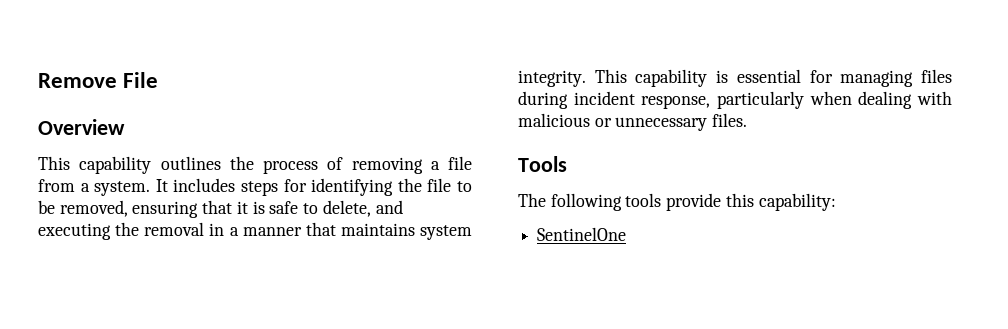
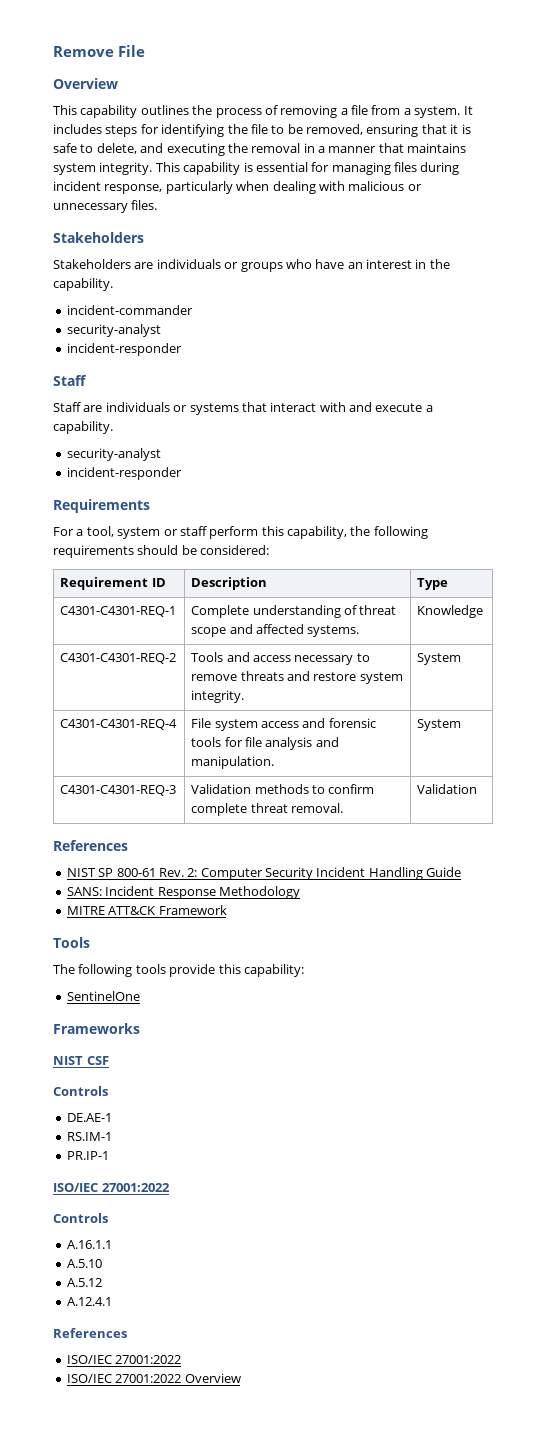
(748, 120) none -> [53,232,144,243] [53,259,450,272] [53,278,113,291] [66,305,193,315] [66,324,161,337] [66,343,182,356] [53,375,87,386] [53,402,433,415] [53,421,113,434] [66,448,161,461] [66,467,182,480] [53,499,150,513] [53,526,428,539] [53,545,270,558] [60,577,166,590] [191,577,268,590] [417,578,449,590] [60,606,177,617] [191,605,397,618] [191,624,360,637] [417,605,484,618] [60,653,177,664] [191,652,370,665] [191,671,403,684] [191,690,245,703] [417,653,462,665] [60,719,178,730] [191,718,376,731] [191,737,339,750] [191,756,275,769] [417,719,462,731] [60,785,177,796] [191,784,375,794] [191,803,344,816] [417,784,478,794] [53,840,128,851] [66,867,462,880] [66,886,300,899] [66,905,227,915] // Stakeholders // Stakeholders are individuals or groups who have an interest in the capability. // incident-commander // security-analyst // incident-responder // Staff // Staff are individuals or systems that interact with and execute a capability. // security-analyst // incident-responder // Requirements // For a tool, system or staff perform this capability, the following requirements should be considered: // Requirement ID | Description | Type // C4301-C4301-REQ-1 | Complete understanding of threat scope and affected systems. | Knowledge // C4301-C4301-REQ-2 | Tools and access necessary to remove threats and restore system integrity. | System // C4301-C4301-REQ-4 | File system access and forensic tools for file analysis and manipulation. | System // C4301-C4301-REQ-3 | Validation methods to confirm complete threat removal. | Validation // References // NIST SP 800-61 Rev. 2: Computer Security Incident Handling Guide // SANS: Incident Response Methodology // MITRE ATT&CK Framework
(627, 234) none -> [53,1023,140,1034] [53,1056,109,1065] [53,1086,108,1096] [66,1113,112,1122] [66,1132,112,1141] [66,1151,109,1160] [53,1183,170,1192] [53,1213,108,1223] [66,1240,112,1249] [66,1259,102,1268] [66,1278,102,1287] [66,1297,112,1306] [53,1328,127,1338] [66,1355,182,1364] [66,1373,241,1383] // Frameworks // NIST CSF // Controls // DE.AE-1 // RS.IM-1 // PR.IP-1 // ISO/IEC 27001:2022 // Controls // A.16.1.1 // A.5.10 // A.5.12 // A.12.4.1 // References // ISO/IEC 27001:2022 // ISO/IEC 27001:2022 Overview

